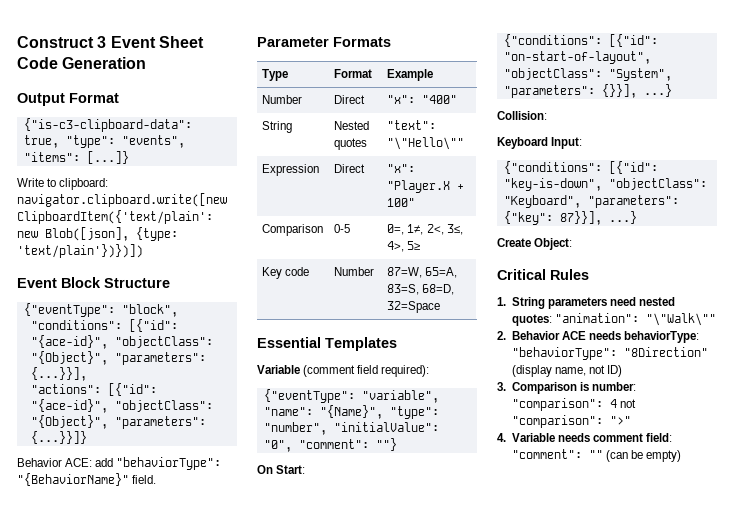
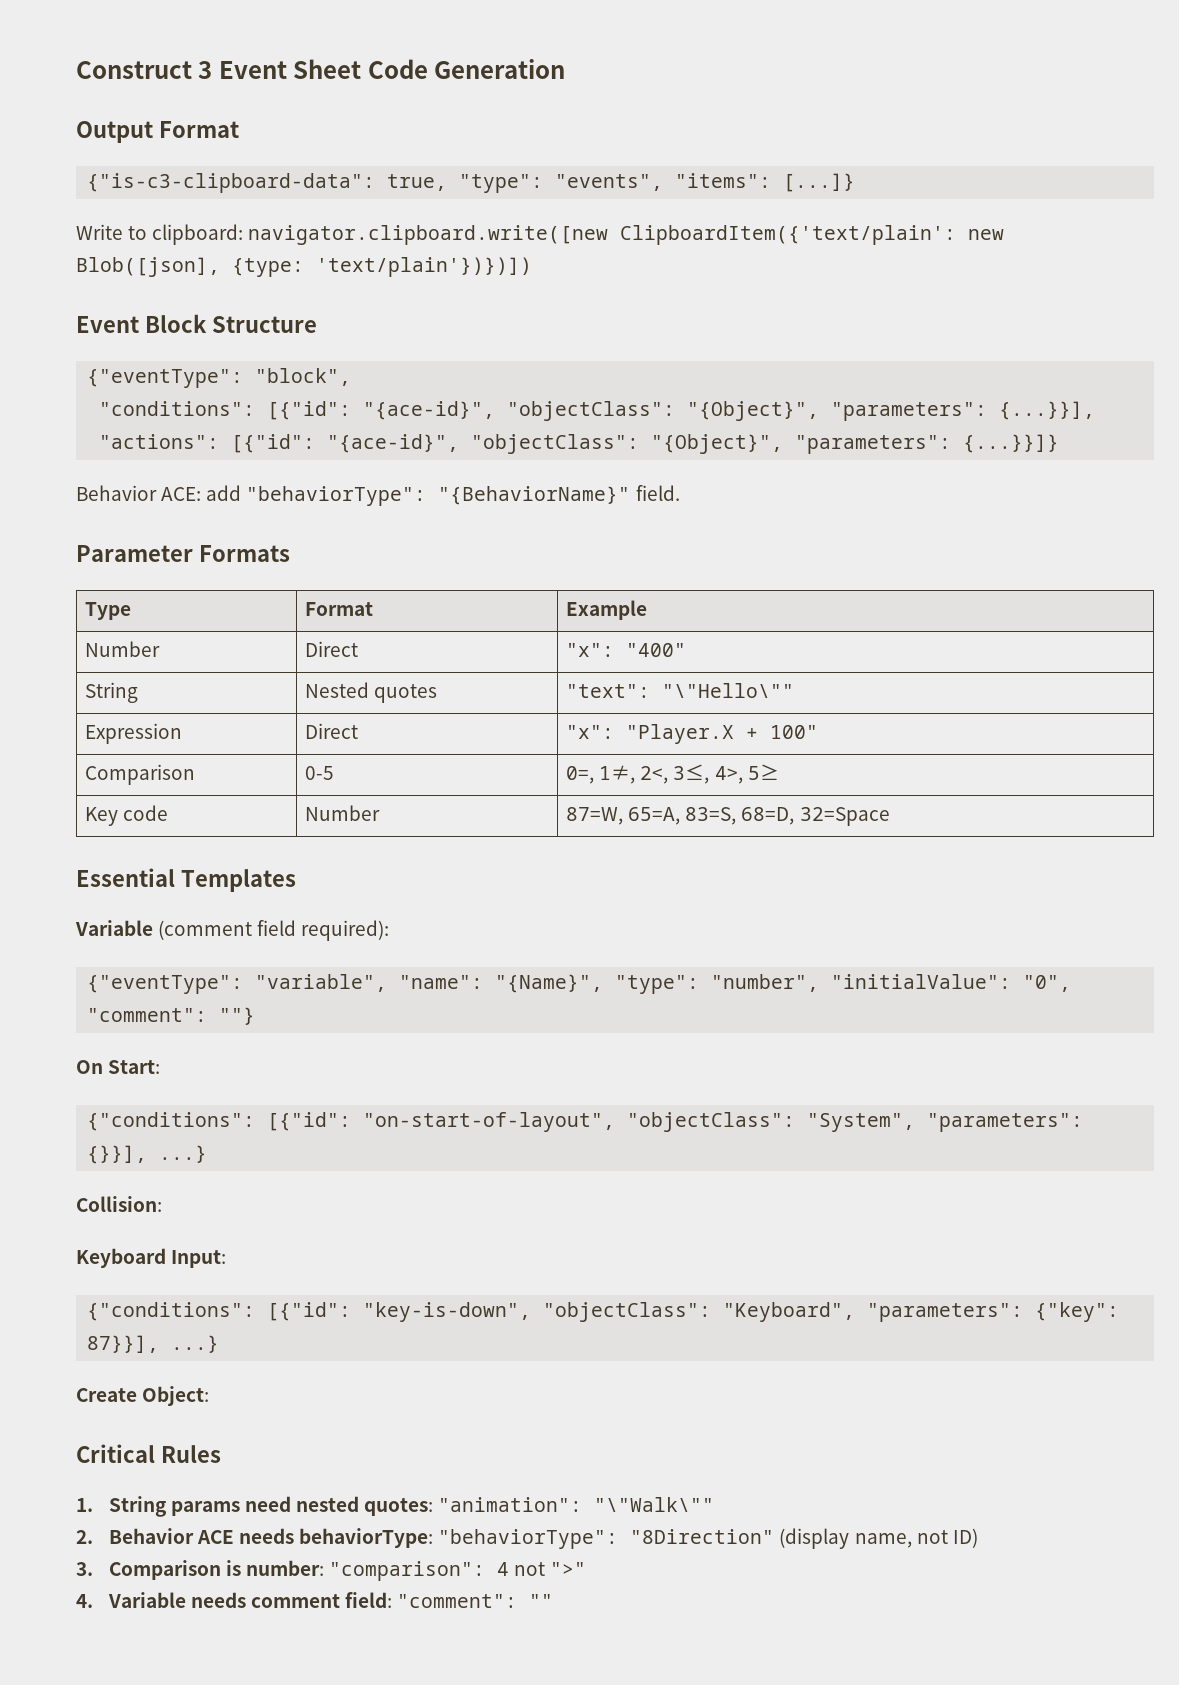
[548,297,608,309] parameters -> [170,1501,240,1516] params
[512,415,604,428] "comparison": -> (546, 1569) none
[606,450,682,462] (can be empty) -> (554, 1601) none

